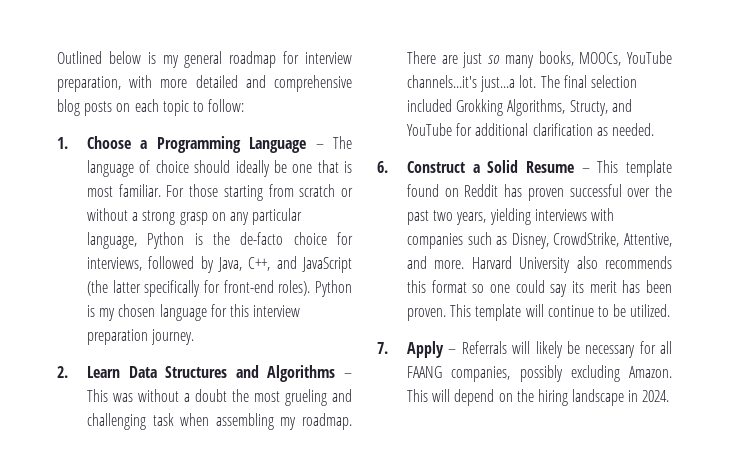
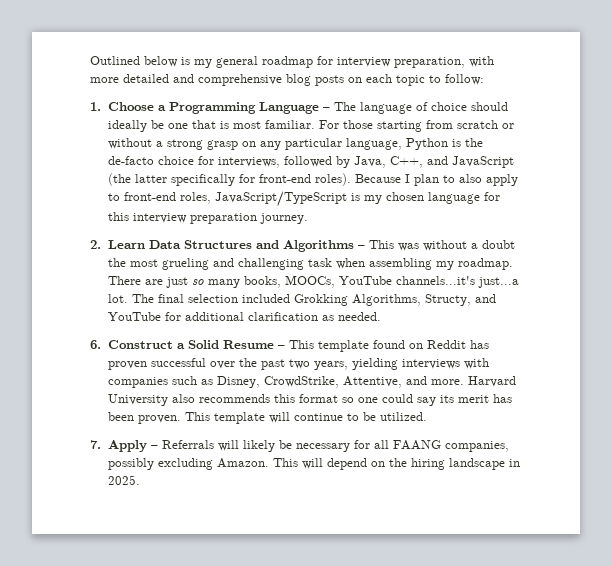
[315,280,352,297] Python -> [354,174,518,186] [107,191,347,207] Because I plan to also apply to front-end roles, JavaScript/TypeScript
[642,390,670,402] 2024. -> [107,475,140,485] 2025.

